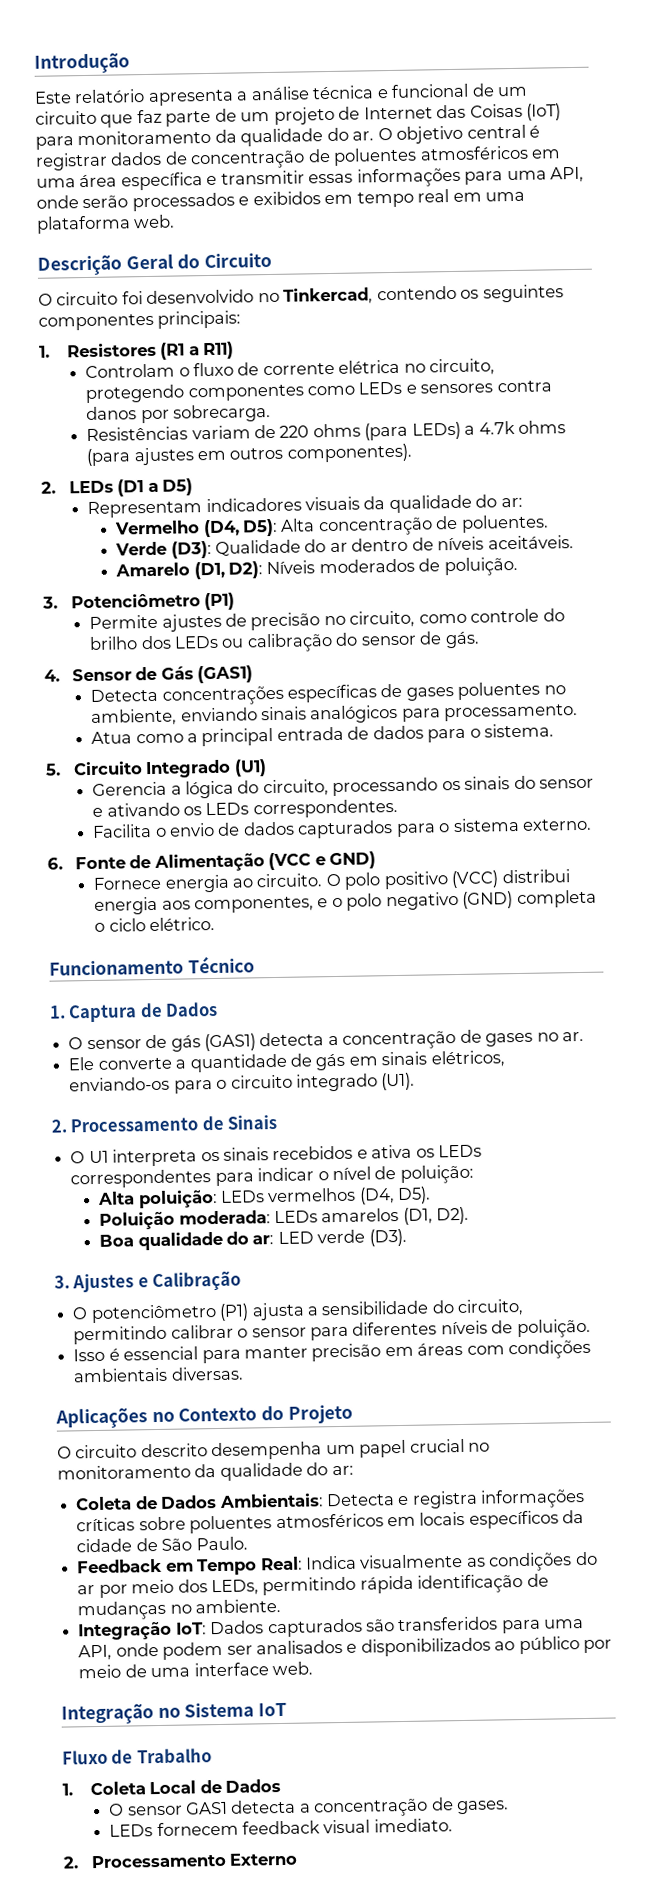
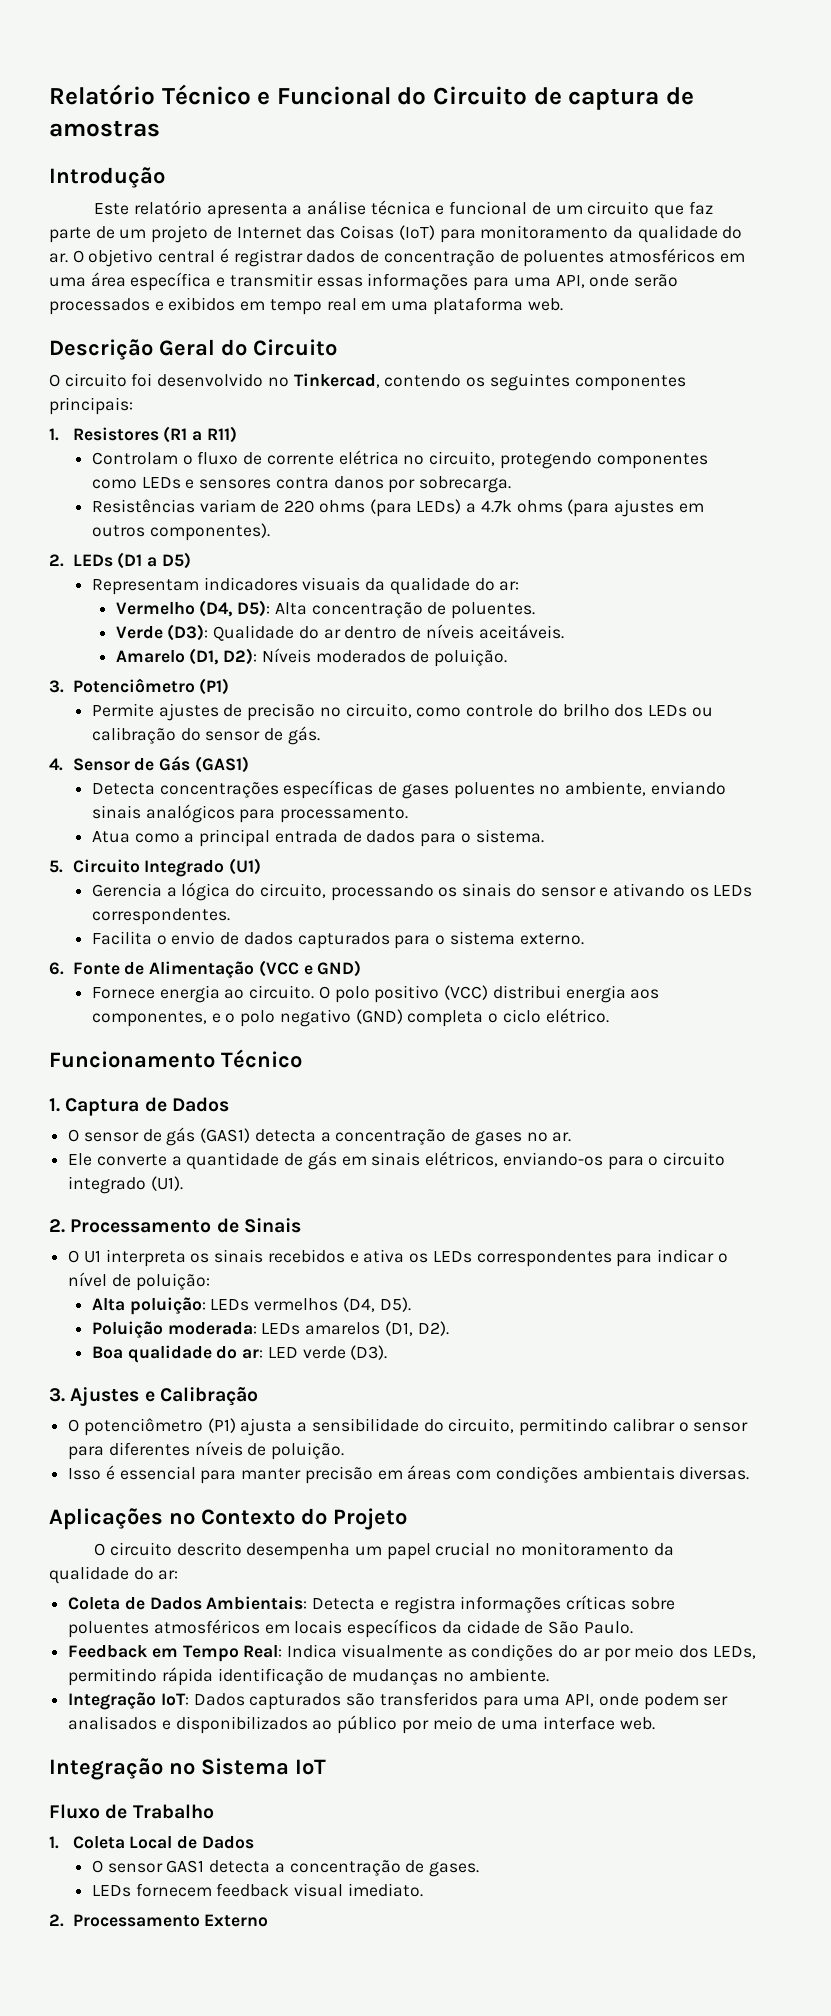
(34, 63) none -> [49,84,694,110] [49,120,160,137] Relatório Técnico e Funcional do Circuito de captura de amostras //

